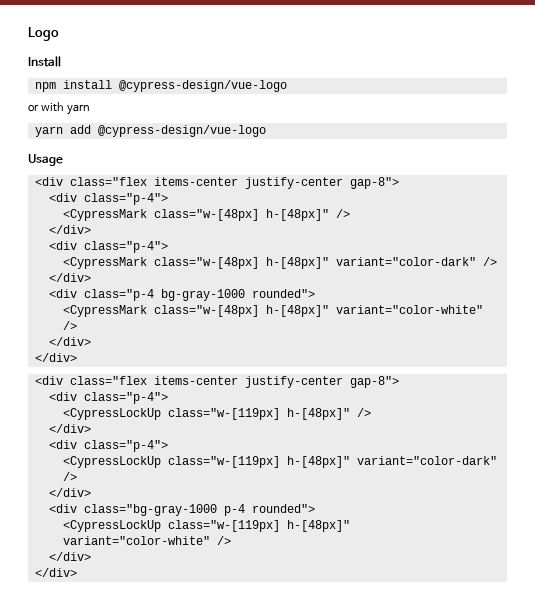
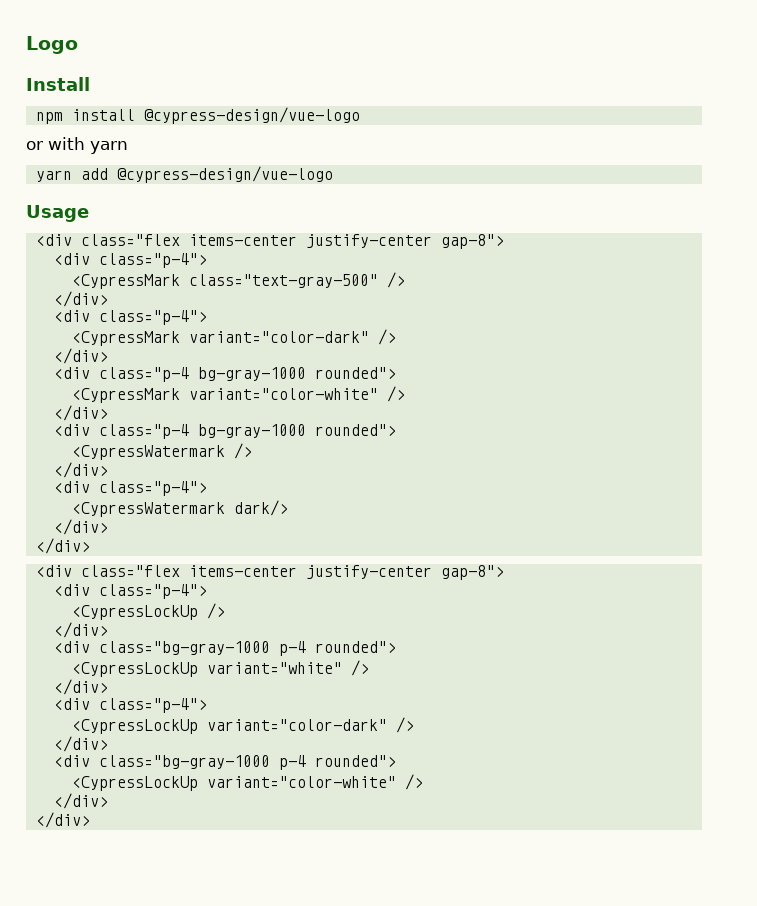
[153,209,329,221] class="w-[48px] h-[48px]" -> [188,274,378,288] class="text-gray-500"
[153,257,329,269] class="w-[48px] h-[48px]" -> (180, 338) none
[153,305,483,317] [62,321,77,330] [48,337,91,346] class="w-[48px] h-[48px]" variant="color-white" /> // </div> -> [188,386,405,402] [53,405,108,421] [53,424,396,439] [71,443,252,460] [53,462,108,478] [53,481,207,496] [71,500,288,517] [53,519,108,535] variant="color-white" /> // </div> // <div class="p-4 bg-gray-1000 rounded"> // <CypressWatermark /> // </div> // <div class="p-4"> // <CypressWatermark dark/> // </div>
[167,408,350,420] class="w-[119px] h-[48px]" -> [206,603,225,619] [53,622,108,638] [53,641,396,656] [71,662,342,677] /> // </div> // <div class="bg-gray-1000 p-4 rounded"> // <CypressLockUp variant="white"
[167,456,350,468] class="w-[119px] h-[48px]" -> (198, 726) none
[167,520,350,532] class="w-[119px] h-[48px]" -> (198, 783) none

